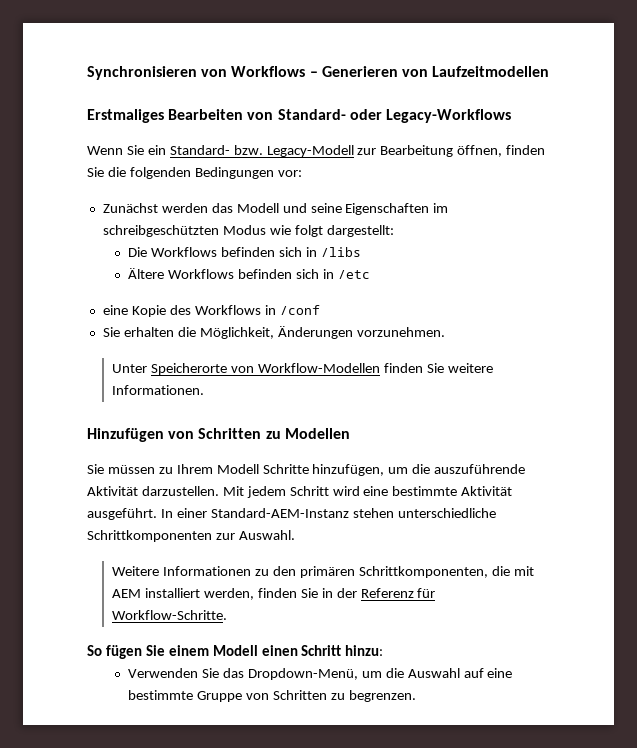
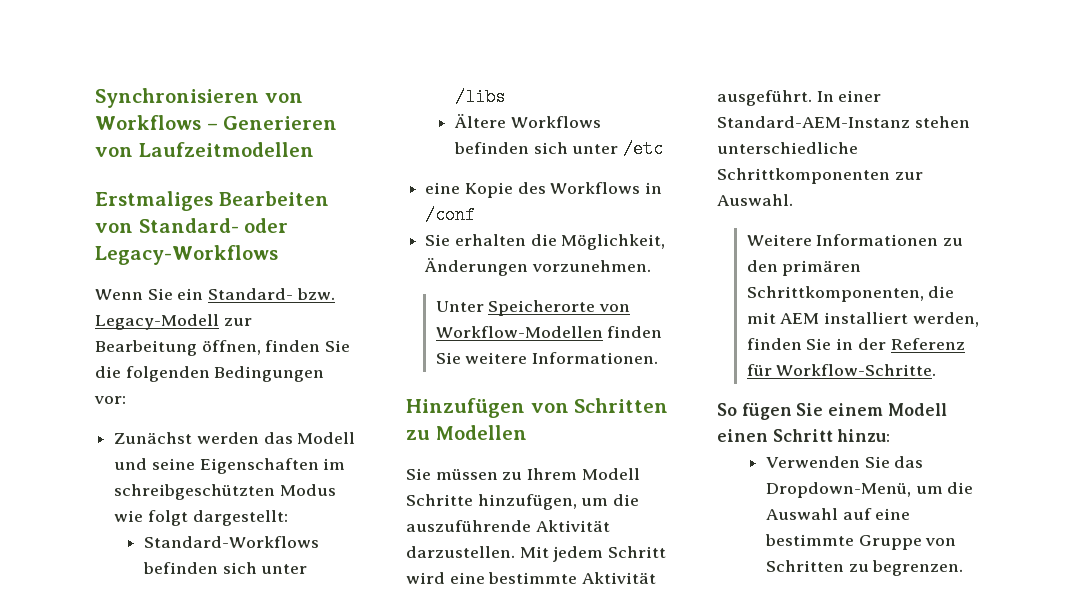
[128,247,317,257] Die Workflows befinden sich in -> [143,536,319,548] [142,562,308,574] Standard-Workflows befinden sich unter
[322,269,334,279] in -> [572,144,619,154] unter

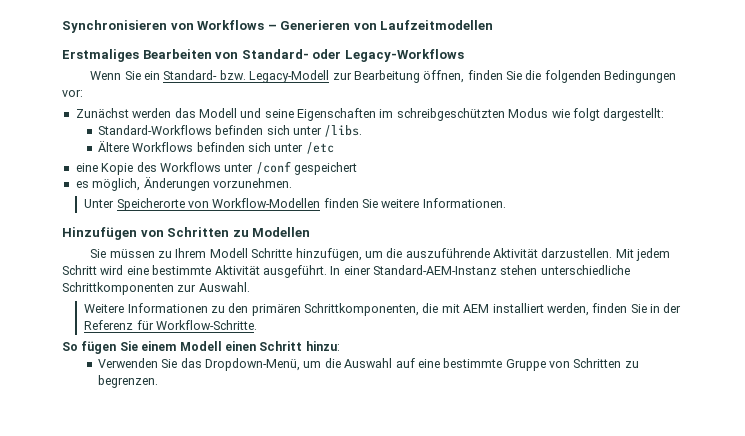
[454,88,505,106] /libs -> [324,125,363,137] /libs.
[645,182,663,194] in -> [224,163,254,172] unter
[425,234,666,250] // Sie erhalten die Möglichkeit, -> [294,162,357,175] [75,178,141,191] gespeichert // es möglich,

